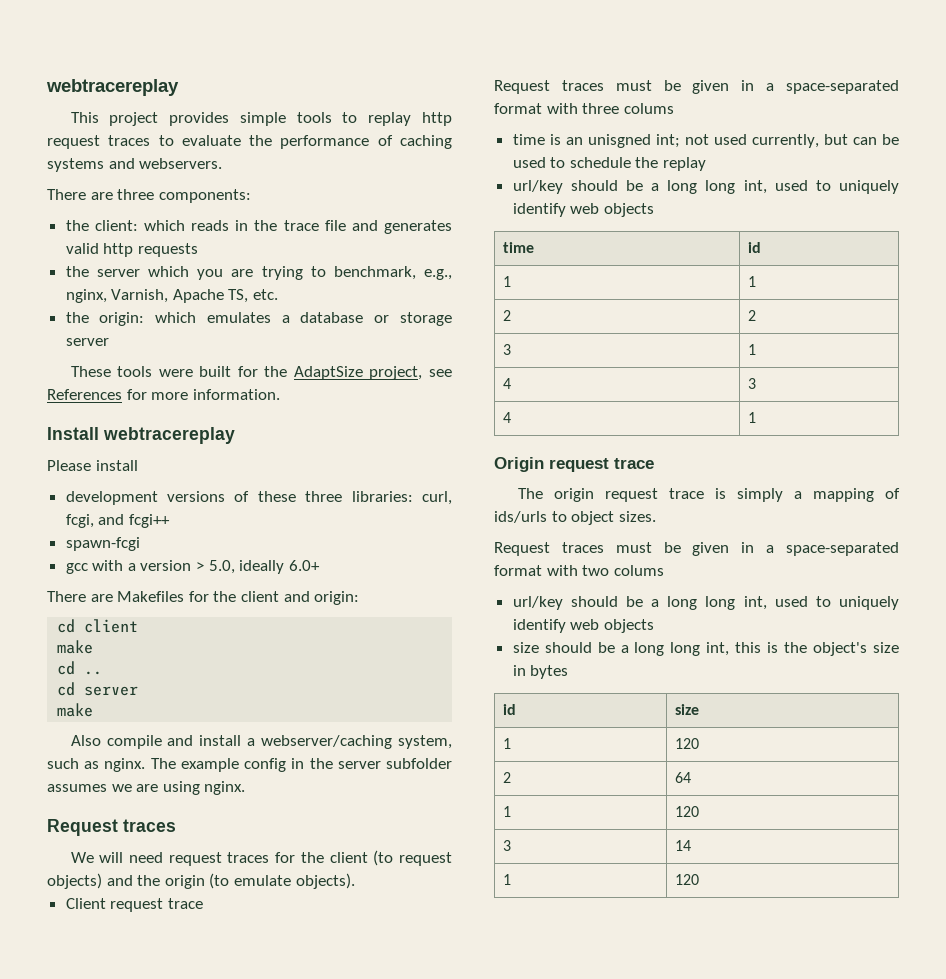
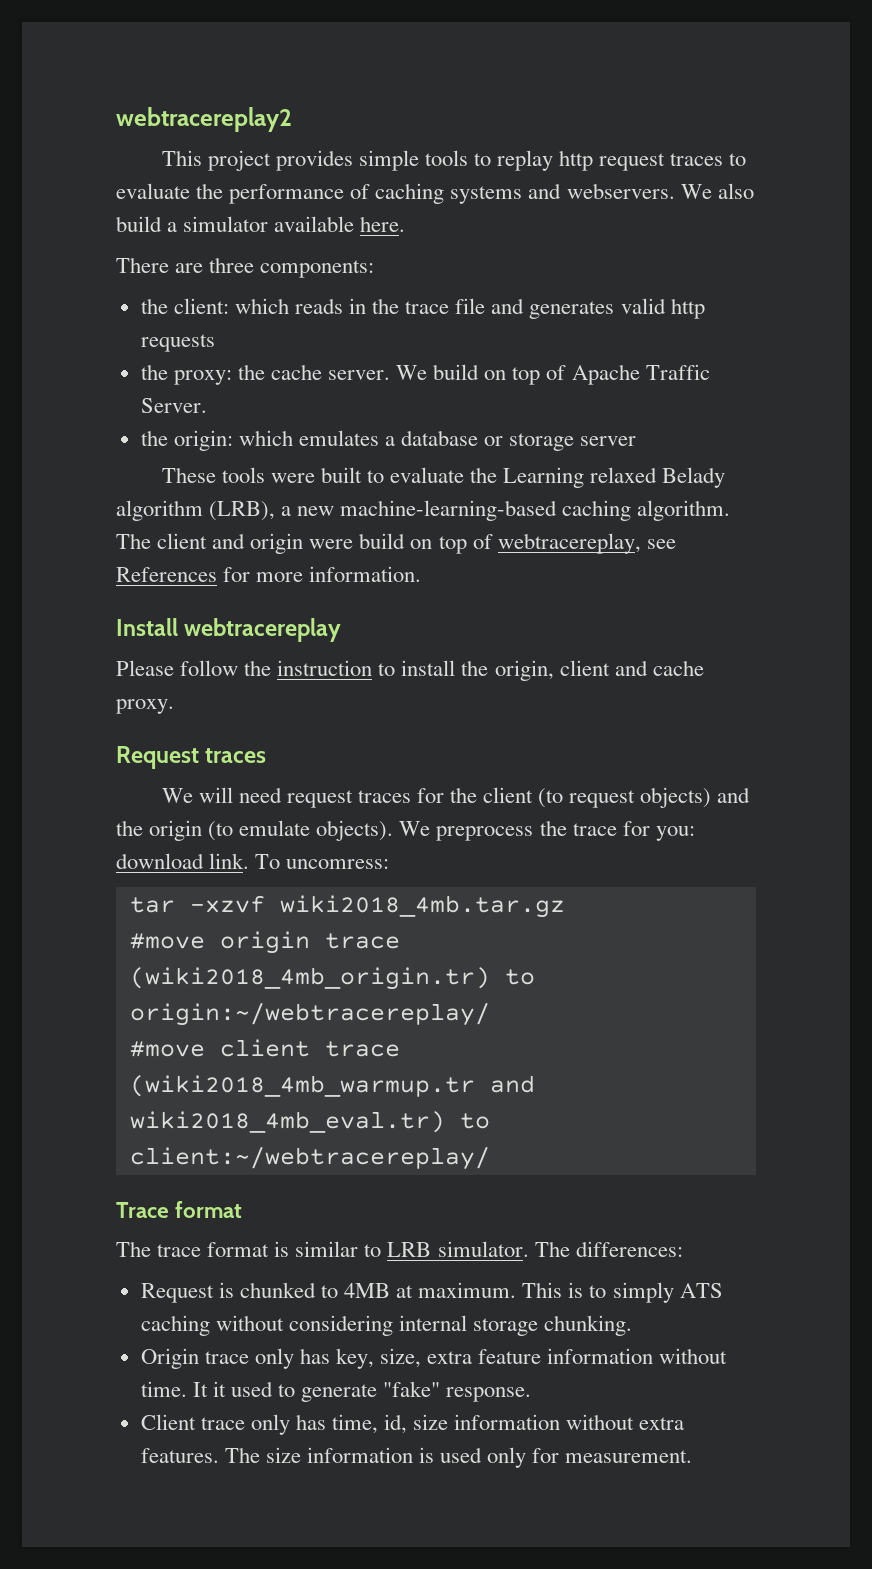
[46,79,179,96] webtracereplay -> [116,107,292,132] webtracereplay2
(223, 163) none -> [680,183,754,199] [116,216,406,232] We also build a simulator available here.
[96,266,452,280] [65,289,279,303] server which you are trying to benchmark, e.g., nginx, Varnish, Apache TS, etc. -> [173,364,710,385] [140,398,207,413] proxy: the cache server. We build on top of Apache Traffic Server.
[237,366,423,380] for the AdaptSize project, -> [366,467,726,488] [116,500,731,521] [116,533,641,554] to evaluate the Learning relaxed Belady algorithm (LRB), a new machine-learning-based caching algorithm. The client and origin were build on top of webtracereplay,
[95,460,138,471] [65,491,452,505] [65,514,170,528] [65,537,140,551] [65,560,320,574] [47,591,360,605] [57,619,139,633] [57,640,94,654] [57,661,103,675] [57,682,139,696] [57,703,94,717] [70,735,452,749] [47,758,453,772] [47,781,246,795] install // development versions of these three libraries: curl, fcgi, and fcgi++ // spawn-fcgi // gcc with a version > 5.0, ideally 6.0+ // There are Makefiles for the client and origin: // cd client // make // cd .. // cd server // make // Also compile and install a webserver/caching system, such as nginx. The example config in the server subfolder assumes we are using nginx. -> [180,660,704,681] [116,699,174,714] follow the instruction to install the origin, client and cache proxy.
(355, 881) none -> [399,820,695,841] [116,853,390,869] [129,895,565,918] [129,931,400,954] [129,967,535,990] [129,1002,490,1026] [129,1039,400,1057] [129,1075,535,1097] [129,1111,490,1133] [129,1146,490,1170] [116,1201,243,1218] [116,1241,683,1257] [140,1282,723,1303] [140,1315,633,1336] [140,1348,728,1369] [140,1381,532,1402] We preprocess the trace for you: download link. To uncomress: // tar -xzvf wiki2018_4mb.tar.gz // #move origin trace (wiki2018_4mb_origin.tr) to origin:~/webtracereplay/ // #move client trace (wiki2018_4mb_warmup.tr and wiki2018_4mb_eval.tr) to client:~/webtracereplay/ // Trace format // The trace format is similar to LRB simulator. The differences: // Request is chunked to 4MB at maximum. This is to simply ATS caching without considering internal storage chunking. // Origin trace only has key, size, extra feature information without time. It it used to generate "fake" response.
[110,898,203,912] [494,80,899,94] [494,103,674,114] [512,134,899,148] [512,157,707,171] [512,180,899,194] [512,203,654,217] [503,242,535,253] [748,242,762,253] [503,276,512,287] [748,276,757,287] [503,310,512,321] [748,310,757,321] [503,344,512,355] [748,344,757,355] [503,378,512,389] [748,378,757,389] [503,412,512,423] [748,412,757,423] [494,457,654,472] [517,488,900,502] [494,511,656,525] [494,542,899,556] [494,565,664,576] [512,596,899,610] [512,619,654,633] [512,642,899,656] [512,665,569,679] [503,704,517,715] [675,704,700,715] [503,738,512,749] [675,738,700,749] [503,772,512,783] [675,772,692,783] [503,806,512,817] [675,806,700,817] [503,840,512,851] [675,840,692,851] [503,874,512,885] [675,874,700,885] request trace // Request traces must be given in a space-separated format with three colums // time is an unisgned int; not used currently, but can be used to schedule the replay // url/key should be a long long int, used to uniquely identify web objects // time | id // 1 | 1 // 2 | 2 // 3 | 1 // 4 | 3 // 4 | 1 // Origin request trace // The origin request trace is simply a mapping of ids/urls to object sizes. // Request traces must be given in a space-separated format with two colums // url/key should be a long long int, used to uniquely identify web objects // size should be a long long int, this is the object's size in bytes // id | size // 1 | 120 // 2 | 64 // 1 | 120 // 3 | 14 // 1 | 120 -> [200,1414,685,1435] [140,1447,693,1468] trace only has time, id, size information without extra features. The size information is used only for measurement.

